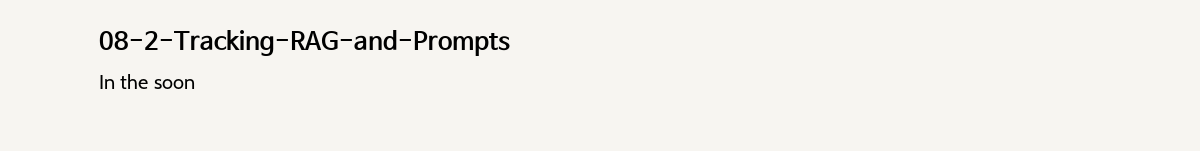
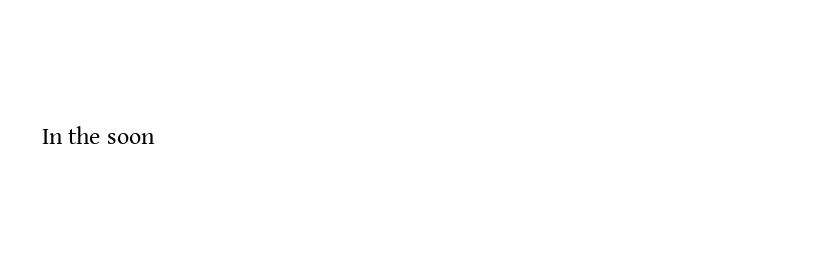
[99,30,510,56] 08-2-Tracking-RAG-and-Prompts // -> (42, 136) none

